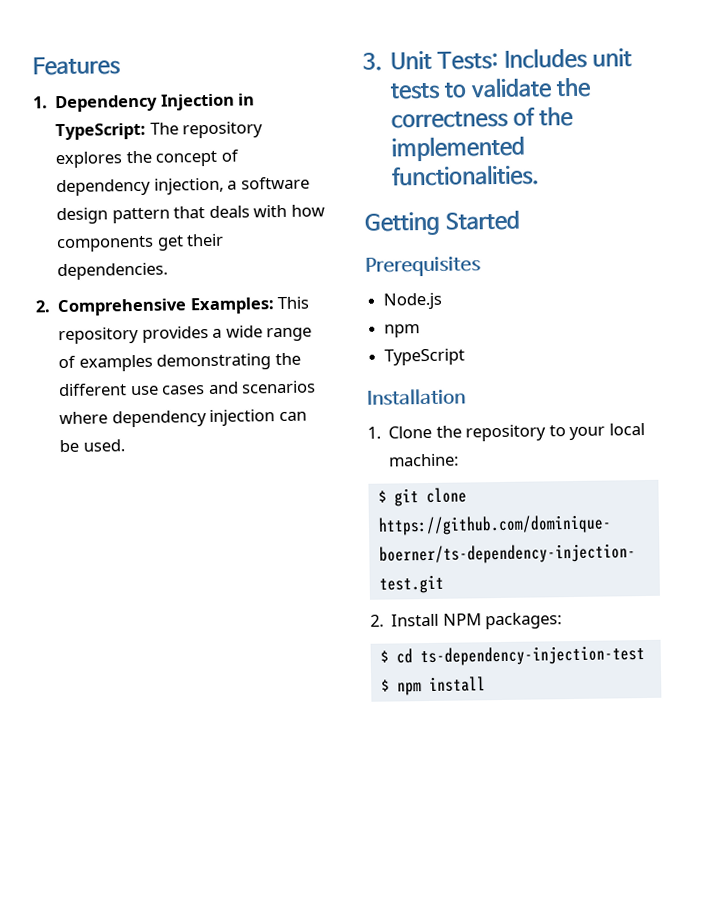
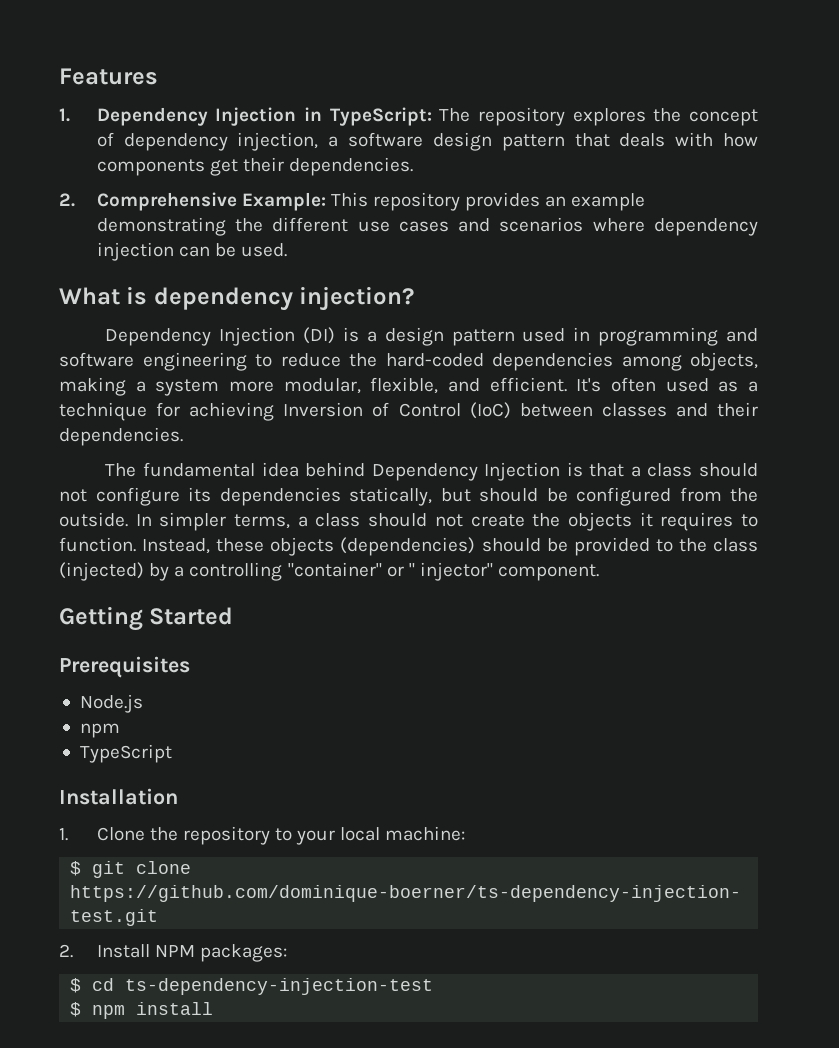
[189,297,275,315] Examples: -> [241,192,326,211] Example:
[212,325,313,342] [58,354,153,372] a wide range of examples -> [545,193,646,211] an example
[362,47,633,71] [390,77,593,100] [391,106,575,129] [391,135,526,162] [392,164,541,187] 3. Unit Tests: Includes unit tests to validate the correctness of the implemented functionalities. -> [59,286,415,311] [105,327,758,346] [59,352,758,371] [59,377,758,396] [59,402,759,421] [59,427,183,446] [105,462,758,481] [59,487,758,506] [59,512,759,531] [59,537,759,556] [59,562,600,581] What is dependency injection? // Dependency Injection (DI) is a design pattern used in programming and software engineering to reduce the hard-coded dependencies among objects, making a system more modular, flexible, and efficient. It's often used as a technique for achieving Inversion of Control (IoC) between classes and their dependencies. // The fundamental idea behind Dependency Injection is that a class should not configure its dependencies statically, but should be configured from the outside. In simpler terms, a class should not create the objects it requires to function. Instead, these objects (dependencies) should be provided to the class (injected) by a controlling "container" or " injector" component.

